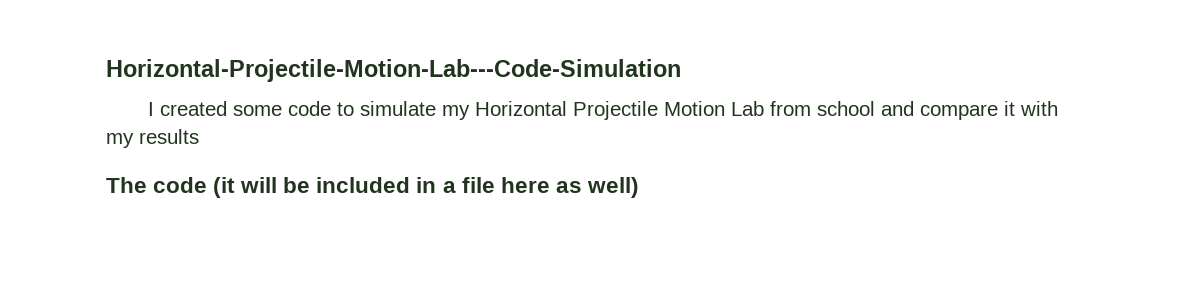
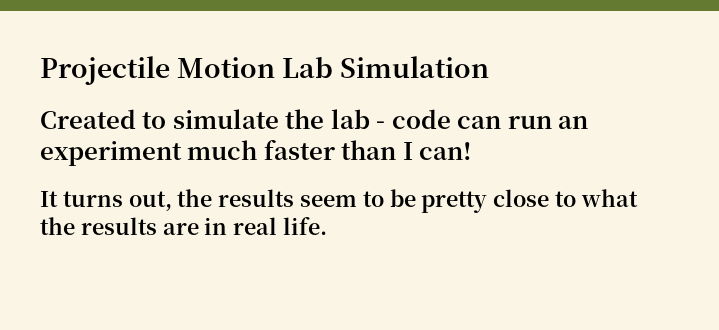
[106,59,681,82] [147,101,1058,120] [106,129,199,148] [106,177,639,198] Horizontal-Projectile-Motion-Lab---Code-Simulation // I created some code to simulate my Horizontal Projectile Motion Lab from school and compare it with my results // The code (it will be included in a file here as well) -> [40,56,490,85] [40,109,589,129] [40,139,473,166] [40,189,638,213] [40,217,328,235] Projectile Motion Lab Simulation // Created to simulate the lab - code can run an experiment much faster than I can! // It turns out, the results seem to be pretty close to what the results are in real life.

